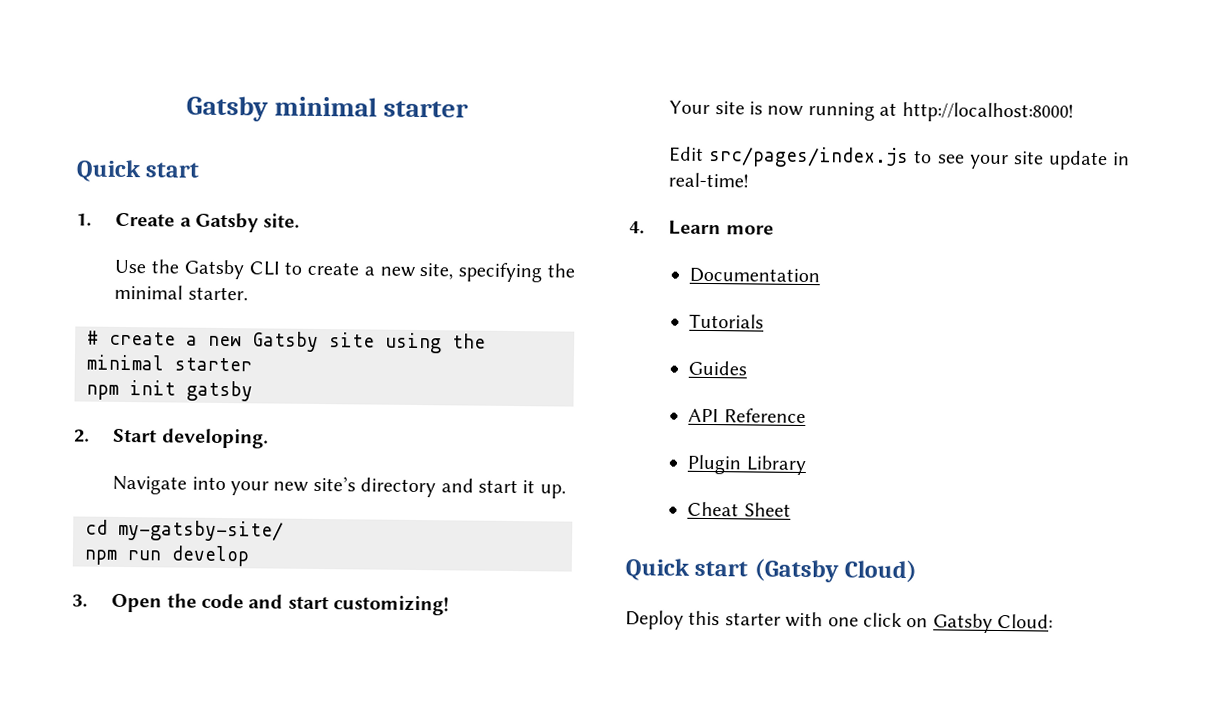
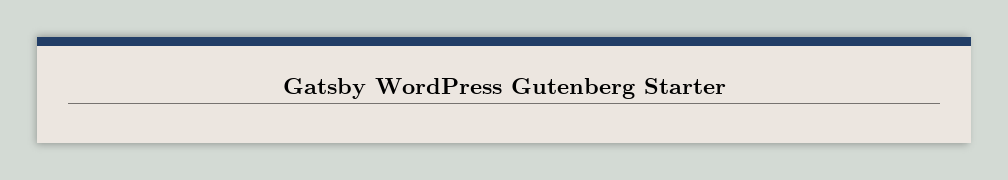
[185,95,470,122] [76,159,200,183] [76,212,301,233] [114,259,575,283] [114,284,248,301] [87,330,486,354] [86,354,252,372] [86,380,253,402] [74,428,269,449] [112,475,566,499] [85,519,284,542] [84,545,250,567] [72,593,450,616] [669,100,1074,123] [669,145,1130,171] [668,172,750,188] [629,220,774,236] [689,267,821,284] [689,313,765,329] [688,360,748,376] [688,408,806,424] [687,454,806,476] [687,501,791,517] [625,558,918,583] [625,610,1054,633] Gatsby minimal starter // Quick start // 1. Create a Gatsby site. // Use the Gatsby CLI to create a new site, specifying the minimal starter. // # create a new Gatsby site using the minimal starter // npm init gatsby // 2. Start developing. // Navigate into your new site’s directory and start it up. // cd my-gatsby-site/ // npm run develop // 3. Open the code and start customizing! // Your site is now running at http://localhost:8000! // Edit src/pages/index.js to see your site update in real-time! // 4. Learn more // Documentation // Tutorials // Guides // API Reference // Plugin Library // Cheat Sheet // Quick start (Gatsby Cloud) // Deploy this starter with one click on Gatsby Cloud: -> [282,78,726,99] Gatsby WordPress Gutenberg Starter

